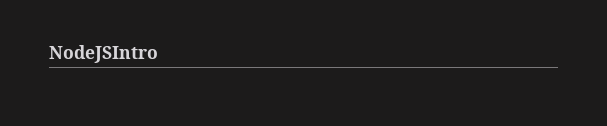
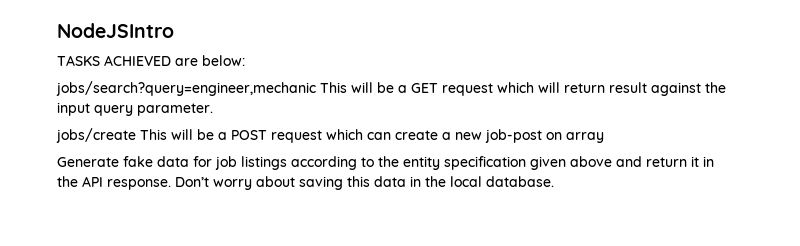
(158, 54) none -> [57,55,245,66] [56,81,726,96] [57,102,213,116] [56,128,604,143] [57,156,714,170] [57,176,554,190] // TASKS ACHIEVED are below: // jobs/search?query=engineer,mechanic This will be a GET request which will return result against the input query parameter. // jobs/create This will be a POST request which can create a new job-post on array // Generate fake data for job listings according to the entity specification given above and return it in the API response. Don’t worry about saving this data in the local database.

